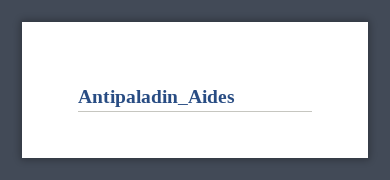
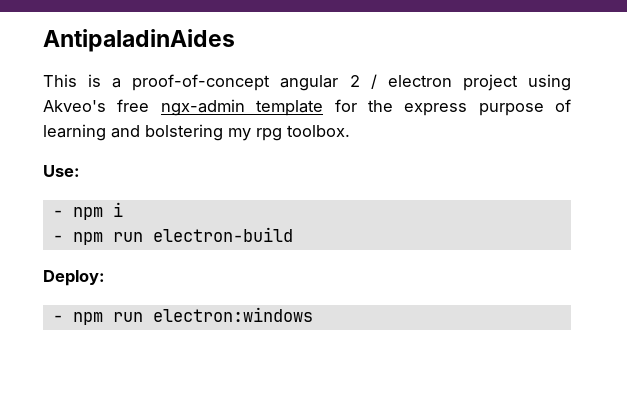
[78,90,235,107] Antipaladin_Aides -> [43,29,235,52] [43,74,571,91] [43,99,571,116] [43,124,350,141] [43,165,80,177] [52,202,123,220] [52,227,293,245] [43,270,105,286] [52,307,313,325] AntipaladinAides // This is a proof-of-concept angular 2 / electron project using Akveo's free ngx-admin template for the express purpose of learning and bolstering my rpg toolbox. // Use: // - npm i // - npm run electron-build // Deploy: // - npm run electron:windows

